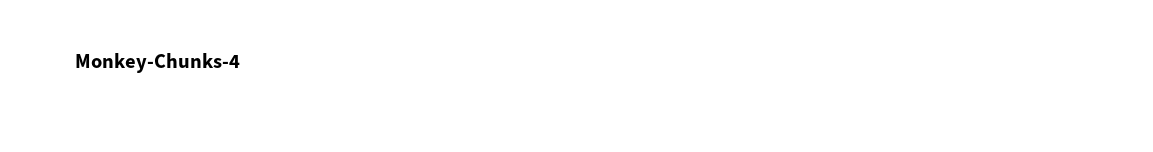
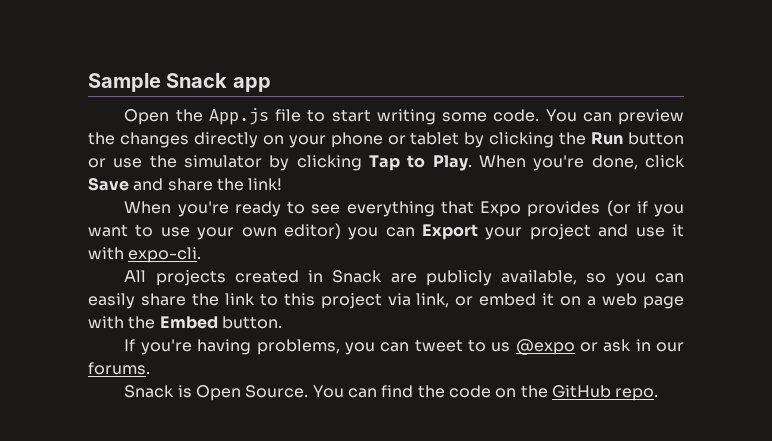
[75,53,240,73] Monkey-Chunks-4 -> [88,73,271,92] [124,108,685,125] [88,132,684,148] [88,155,685,171] [88,177,283,191] [124,200,685,217] [88,223,684,240] [88,247,202,263] [124,270,684,286] [88,293,684,309] [88,316,282,329] [124,339,685,355] [88,362,150,375] [124,385,659,401] Sample Snack app // Open the App.js file to start writing some code. You can preview the changes directly on your phone or tablet by clicking the Run button or use the simulator by clicking Tap to Play. When you're done, click Save and share the link! // When you're ready to see everything that Expo provides (or if you want to use your own editor) you can Export your project and use it with expo-cli. // All projects created in Snack are publicly available, so you can easily share the link to this project via link, or embed it on a web page with the Embed button. // If you're having problems, you can tweet to us @expo or ask in our forums. // Snack is Open Source. You can find the code on the GitHub repo.

